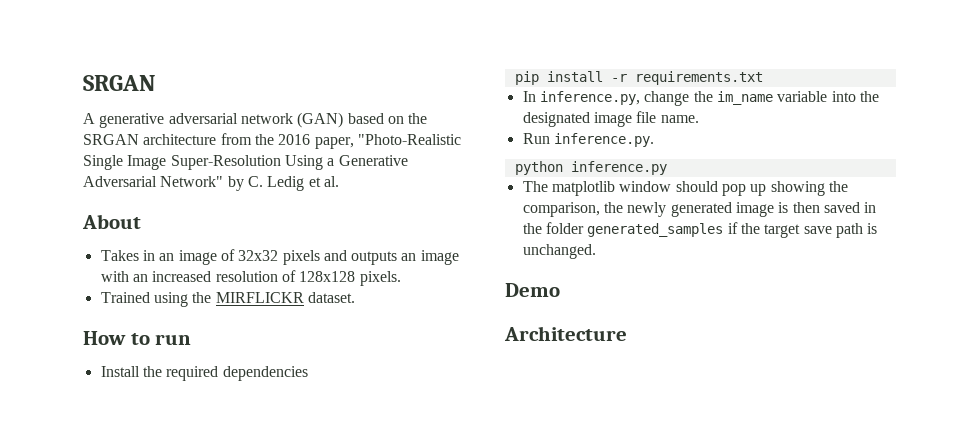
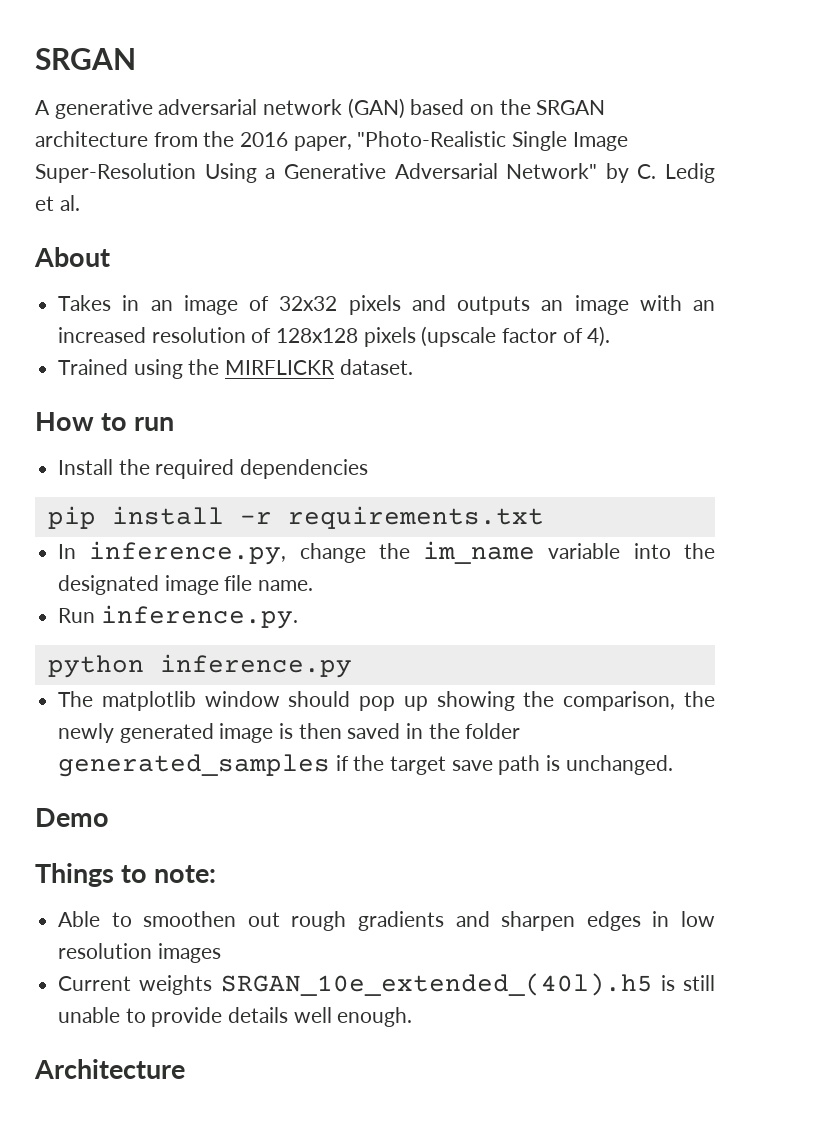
[359,271,401,286] pixels. -> [363,326,611,347] pixels (upscale factor of 4).
(560, 290) none -> [35,863,217,887] [58,911,715,931] [58,943,221,963] [58,973,715,996] [58,1007,413,1027] // Things to note: // Able to smoothen out rough gradients and sharpen edges in low resolution images // Current weights SRGAN_10e_extended_(40l).h5 is still unable to provide details well enough.

